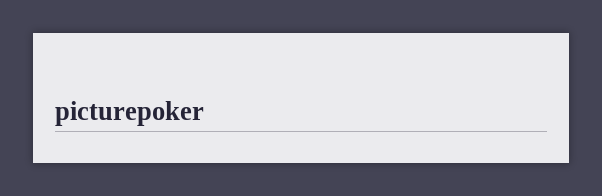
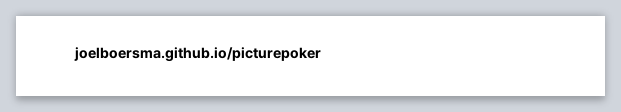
[55,101,204,126] picturepoker -> [74,47,321,62] joelboersma.github.io/picturepoker

